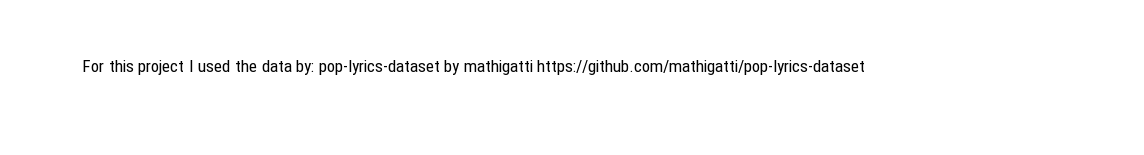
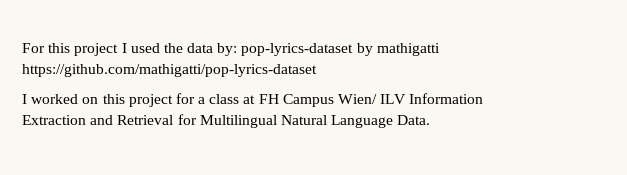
(866, 67) none -> [22,93,484,107] [22,114,431,128] // I worked on this project for a class at FH Campus Wien/ ILV Information Extraction and Retrieval for Multilingual Natural Language Data.

